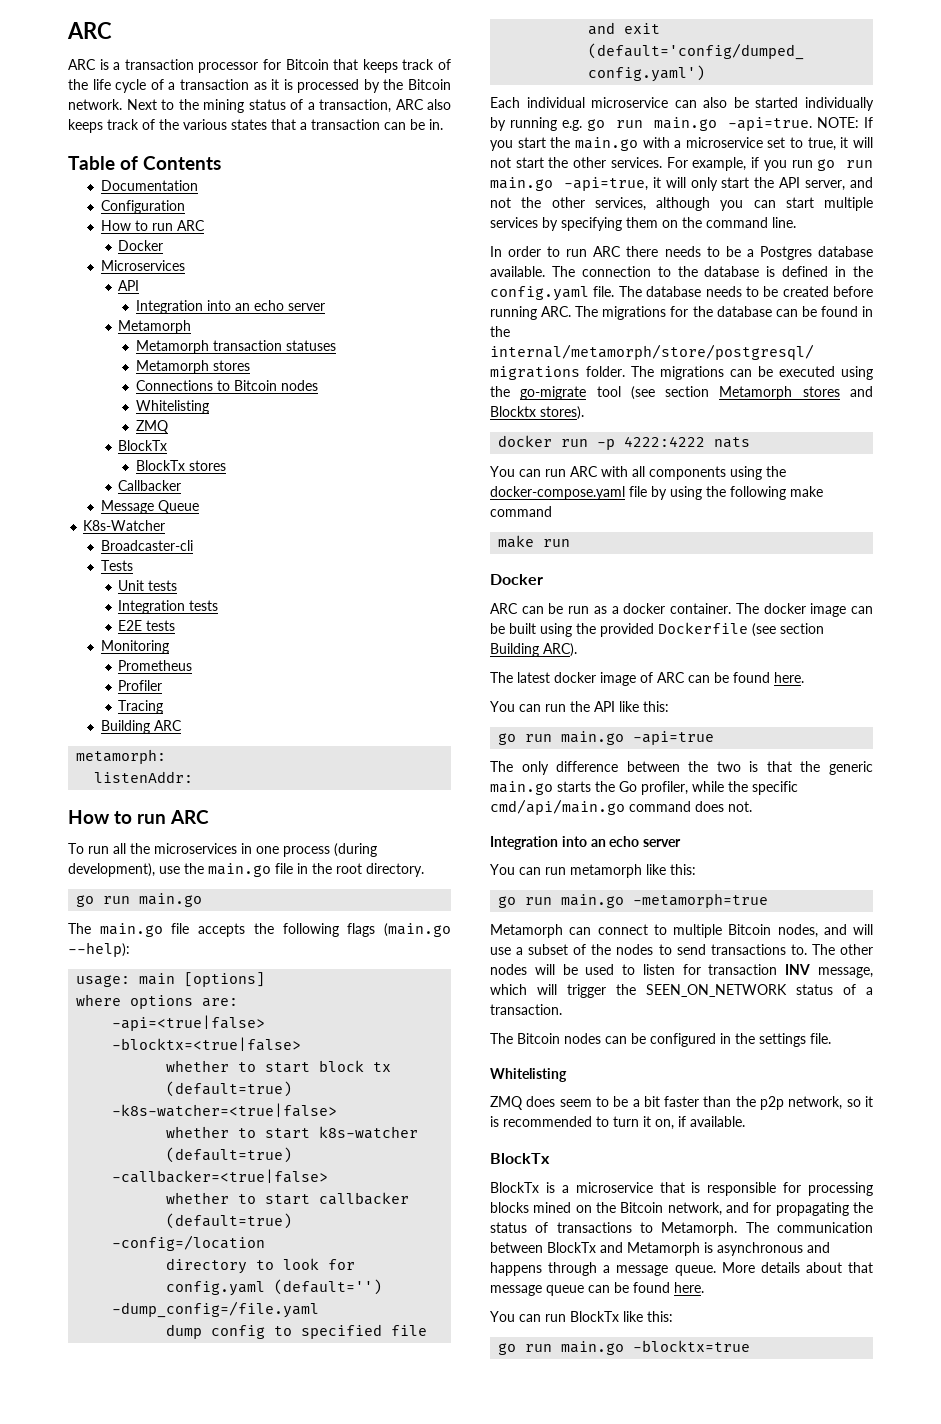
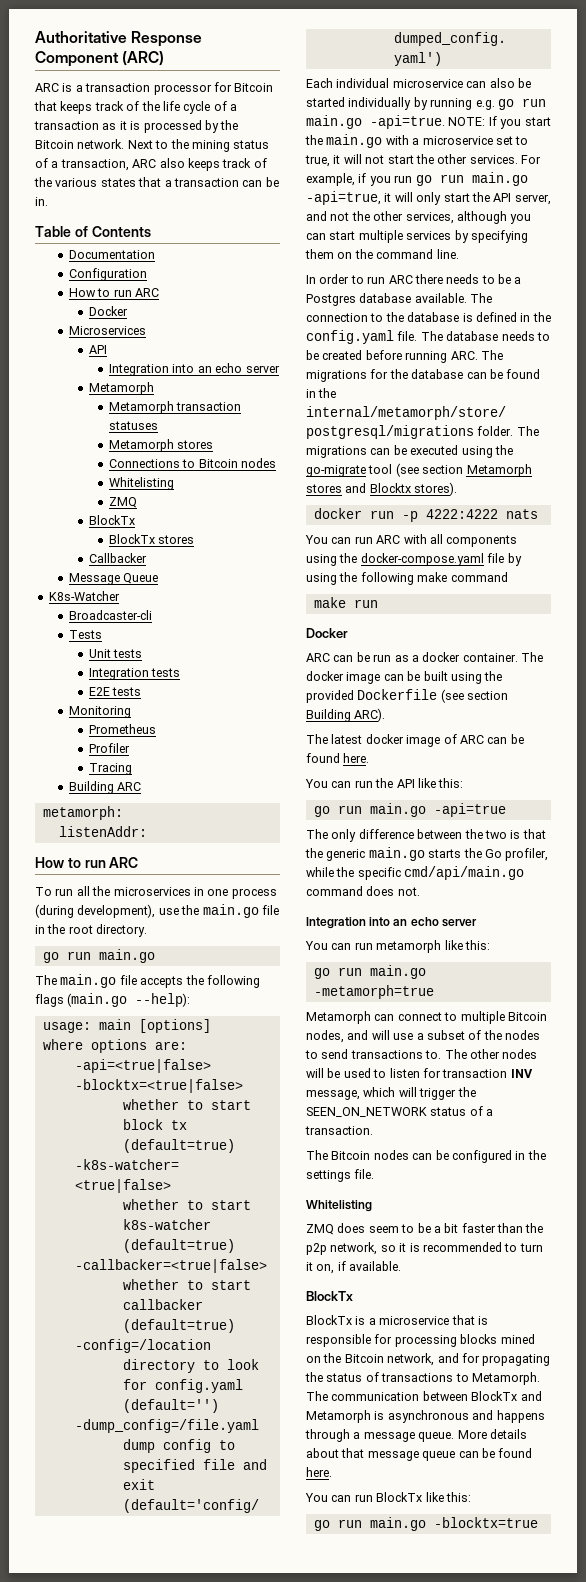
[67,22,112,39] ARC -> [35,31,203,47] [35,51,165,67] Authoritative Response Component (ARC)

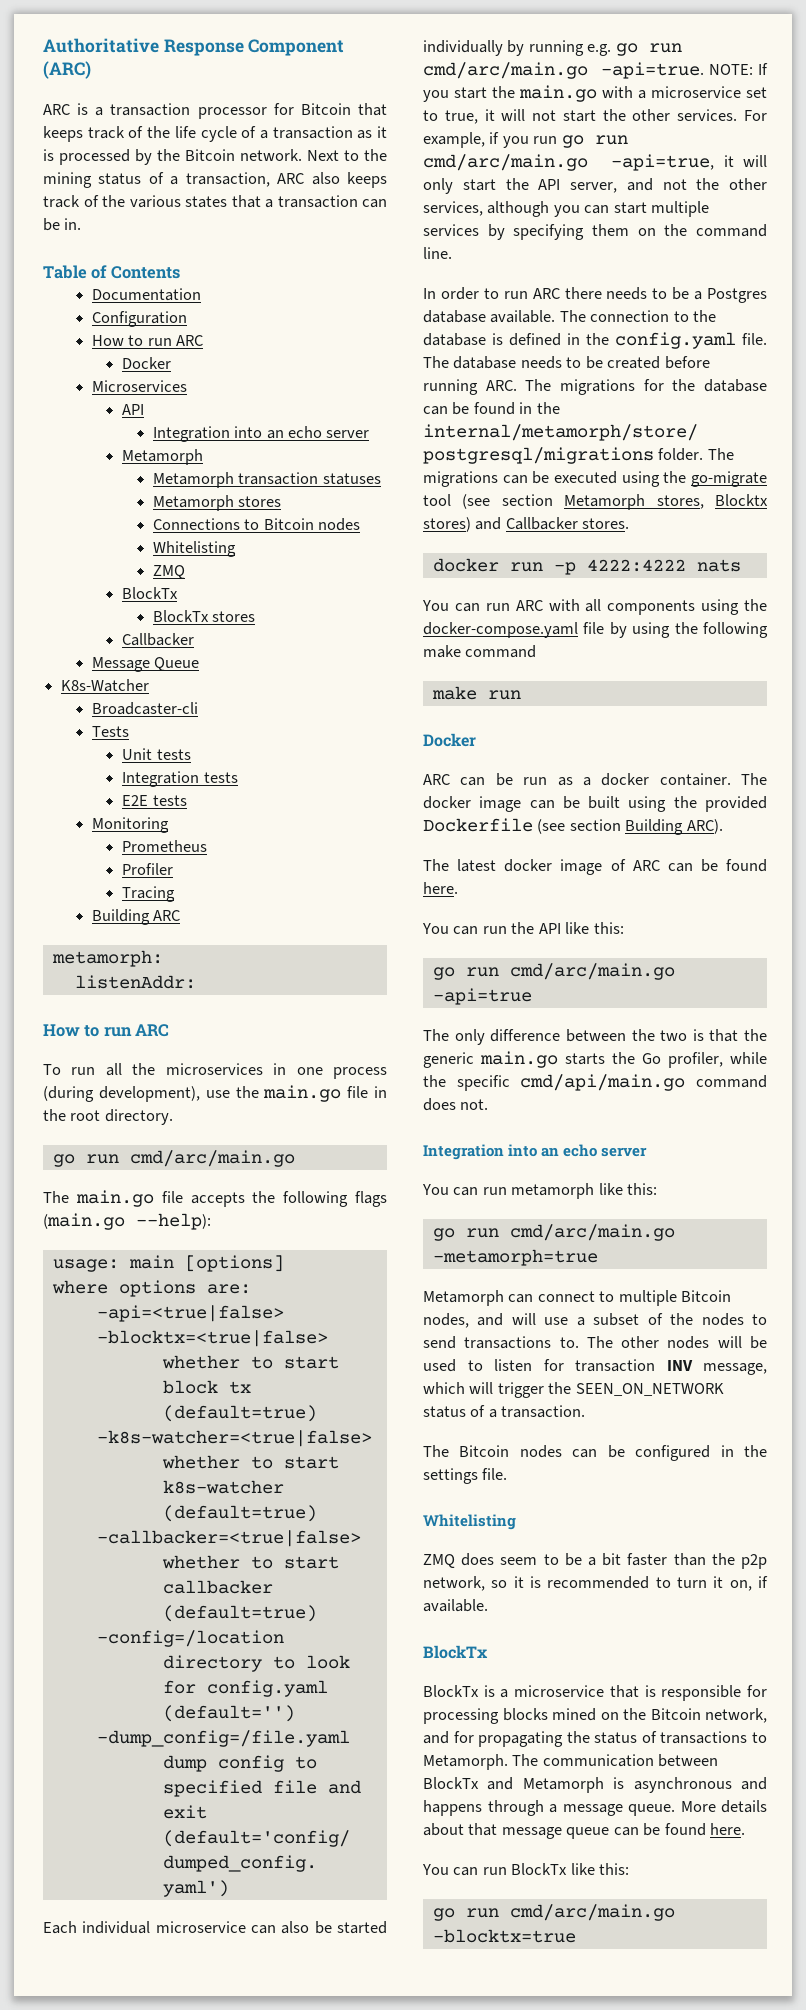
[98,949,155,963] main.go -> [129,1150,295,1167] cmd/arc/main.go
[306,115,362,129] main.go -> [423,62,588,79] cmd/arc/main.go
[471,172,528,186] main.go -> [423,154,588,171] cmd/arc/main.go
[306,482,458,496] stores and Blocktx stores). -> [656,494,768,509] [423,517,630,532] stores, Blocktx stores) and Callbacker stores.
[369,803,426,817] main.go -> [509,963,675,980] cmd/arc/main.go
[369,965,426,979] main.go -> [509,1224,675,1241] cmd/arc/main.go
[369,1517,426,1531] main.go -> [509,1904,675,1921] cmd/arc/main.go

